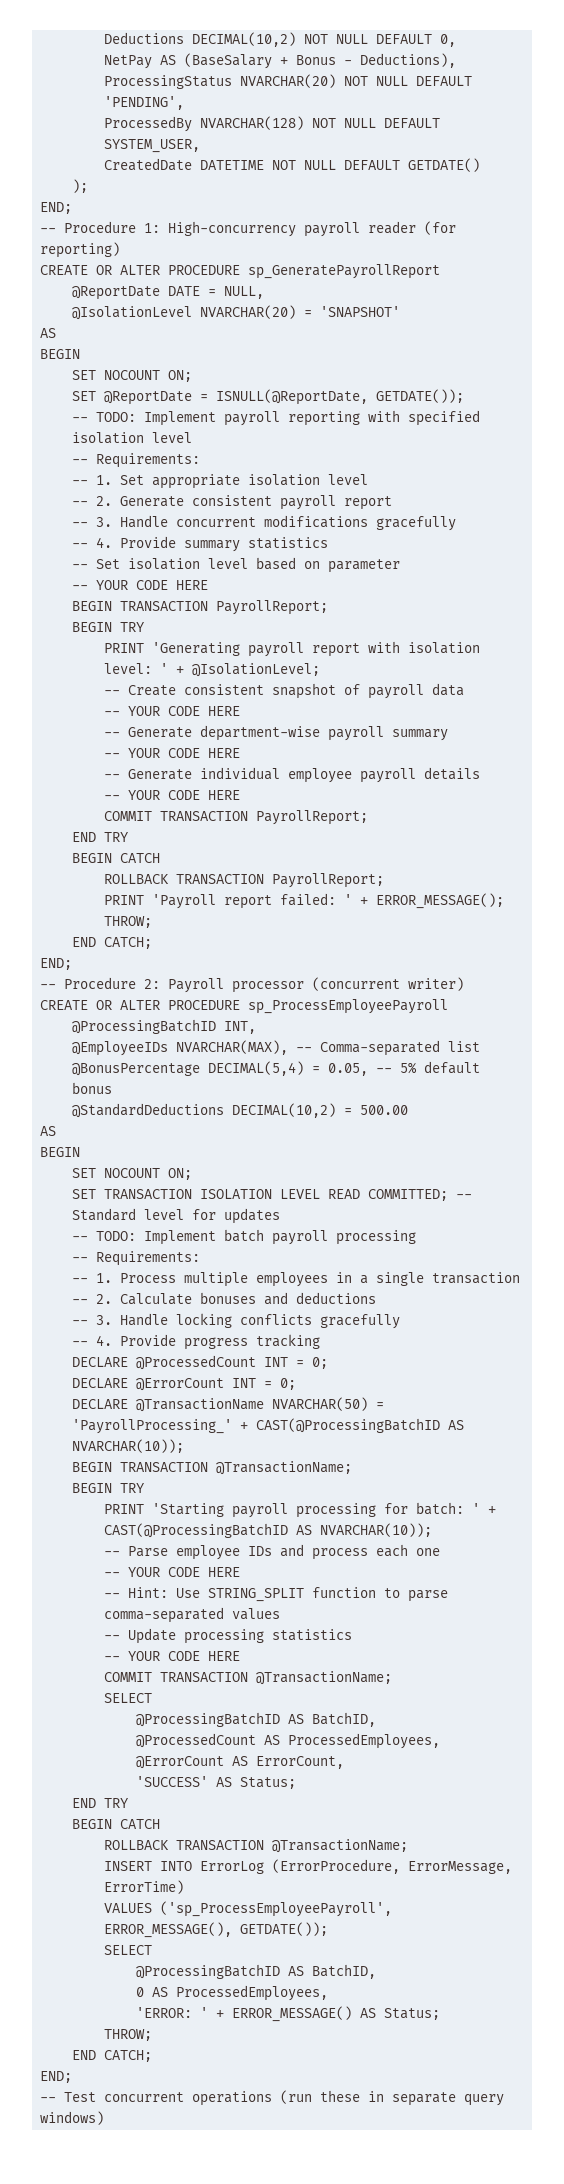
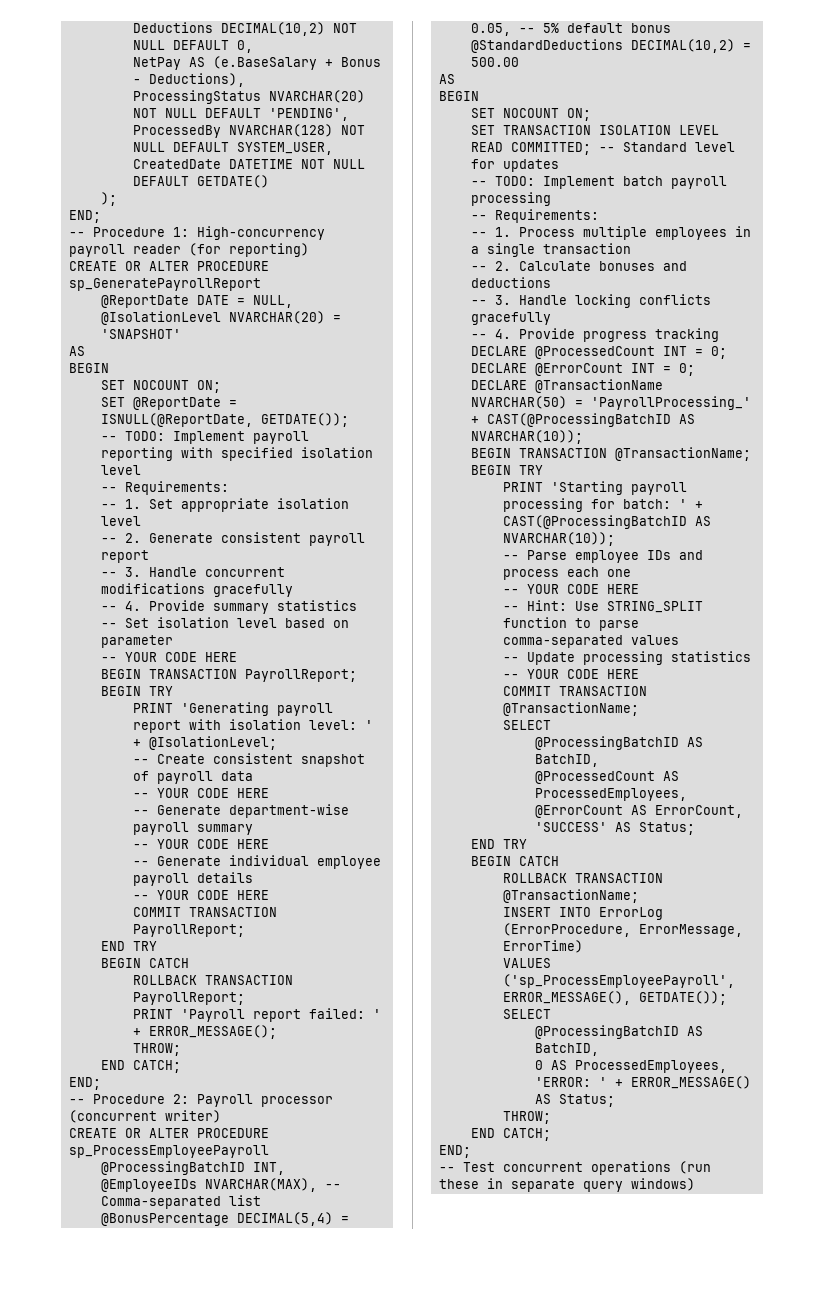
[183,53,272,69] (BaseSalary -> [213,56,318,70] (e.BaseSalary

